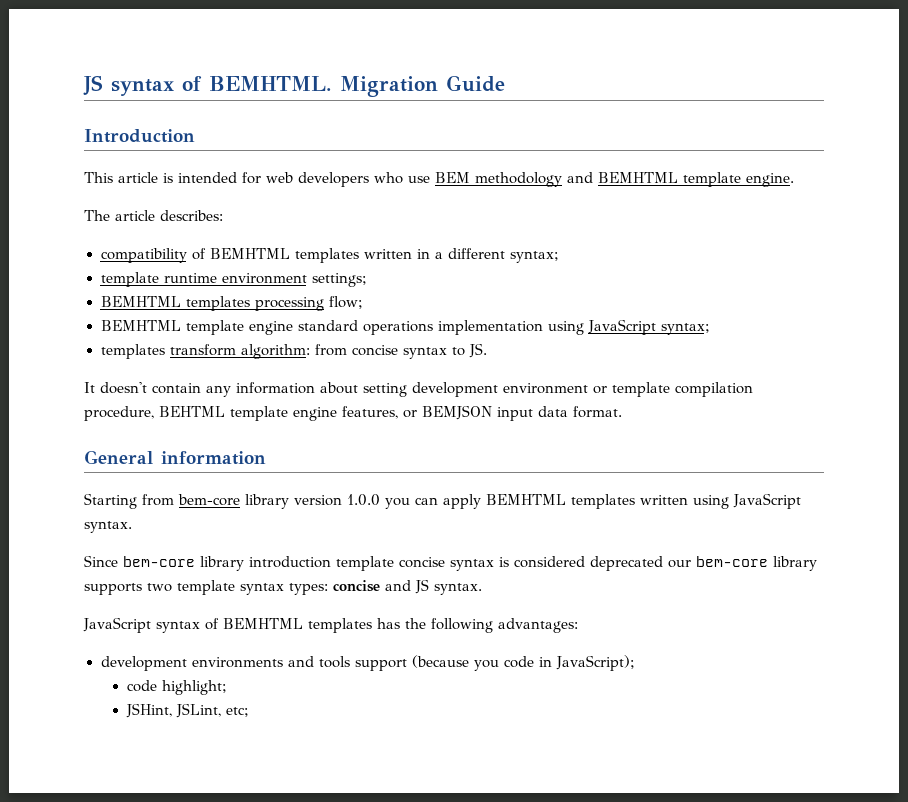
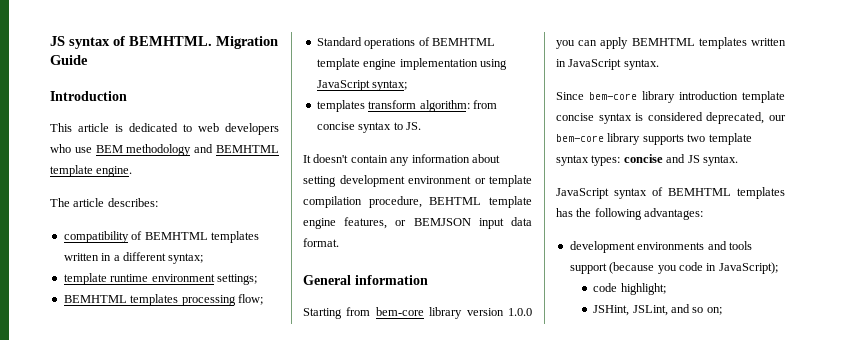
[178,172,261,184] intended for -> [129,123,192,132] dedicated to
(363, 302) none -> [316,37,430,49] Standard operations of
[297,320,433,335] standard operations -> (397, 64) none
[693,495,729,509] using -> [556,59,566,67] in
[590,556,663,571] deprecated -> [706,112,765,124] deprecated,
[225,707,249,717] etc; -> [671,304,722,315] and so on;

